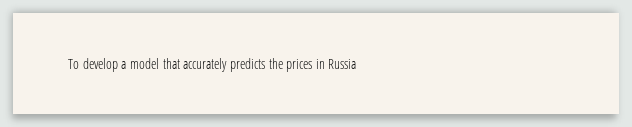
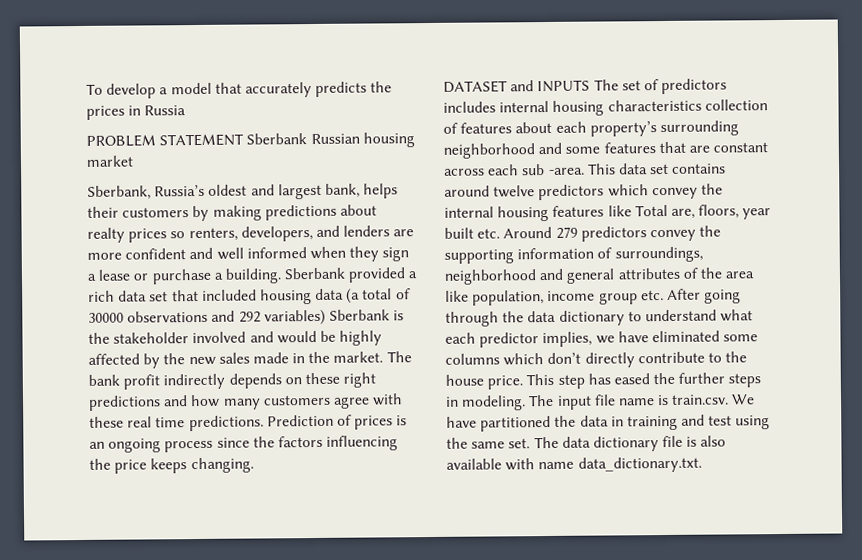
(357, 64) none -> [86,132,415,148] [86,155,134,167] [87,183,399,200] [87,204,377,222] [87,225,415,243] [87,246,410,262] [87,267,418,285] [88,288,411,305] [88,309,405,326] [88,330,383,346] [88,351,412,369] [88,372,377,390] [88,393,404,411] [89,414,408,432] [89,435,399,453] [89,457,254,474] [443,78,728,95] [443,99,768,116] [443,120,739,137] [443,141,769,159] [444,163,727,176] [444,183,723,201] [444,204,772,222] [444,225,722,242] [444,246,703,264] [444,267,755,285] [445,288,742,306] [445,309,754,327] [445,330,759,348] [445,351,748,368] [445,372,762,390] [446,394,756,411] [446,414,771,432] [446,435,727,452] [446,456,702,473] // PROBLEM STATEMENT Sberbank Russian housing market // Sberbank, Russia’s oldest and largest bank, helps their customers by making predictions about realty prices so renters, developers, and lenders are more confident and well informed when they sign a lease or purchase a building. Sberbank provided a rich data set that included housing data (a total of 30000 observations and 292 variables) Sberbank is the stakeholder involved and would be highly affected by the new sales made in the market. The bank profit indirectly depends on these right predictions and how many customers agree with these real time predictions. Prediction of prices is an ongoing process since the factors influencing the price keeps changing. // DATASET and INPUTS The set of predictors includes internal housing characteristics collection of features about each property’s surrounding neighborhood and some features that are constant across each sub -area. This data set contains around twelve predictors which convey the internal housing features like Total are, floors, year built etc. Around 279 predictors convey the supporting information of surroundings, neighborhood and general attributes of the area like population, income group etc. After going through the data dictionary to understand what each predictor implies, we have eliminated some columns which don’t directly contribute to the house price. This step has eased the further steps in modeling. The input file name is train.csv. We have partitioned the data in training and test using the same set. The data dictionary file is also available with name data_dictionary.txt.

